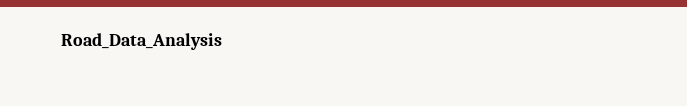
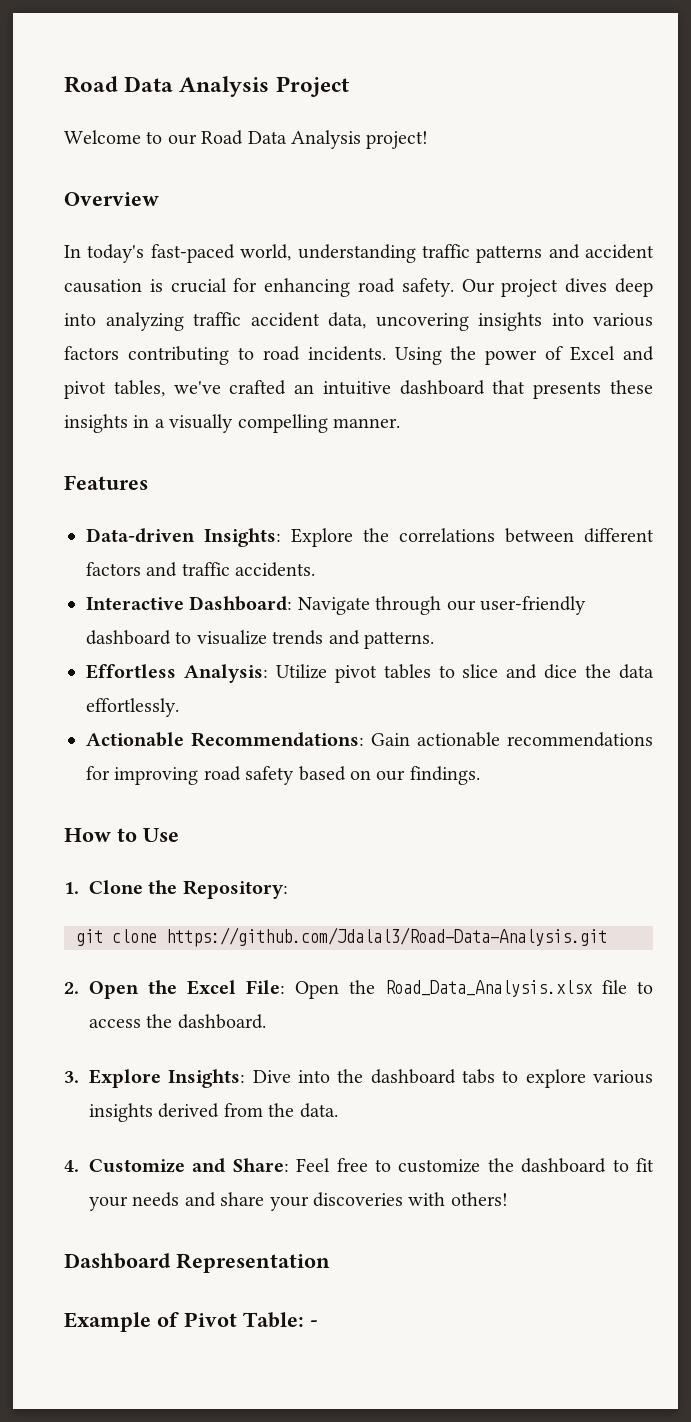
[61,33,222,50] Road_Data_Analysis -> [64,76,349,97] [64,130,429,149] [64,192,159,206] [64,244,654,263] [64,278,653,297] [64,312,653,331] [64,346,654,365] [64,380,653,399] [64,414,400,433] [64,475,148,490] [86,528,654,547] [86,562,316,577] [86,596,586,615] [86,630,434,649] [86,664,654,683] [86,698,179,717] [86,732,653,747] [86,766,480,785] [64,828,179,842] [64,880,288,899] [76,927,607,947] [64,980,653,999] [89,1014,266,1029] [64,1069,653,1088] [89,1103,338,1122] [64,1158,654,1173] [89,1192,508,1211] [64,1253,330,1273] [64,1312,318,1332] Road Data Analysis Project // Welcome to our Road Data Analysis project! // Overview // In today's fast-paced world, understanding traffic patterns and accident causation is crucial for enhancing road safety. Our project dives deep into analyzing traffic accident data, uncovering insights into various factors contributing to road incidents. Using the power of Excel and pivot tables, we've crafted an intuitive dashboard that presents these insights in a visually compelling manner. // Features // Data-driven Insights: Explore the correlations between different factors and traffic accidents. // Interactive Dashboard: Navigate through our user-friendly dashboard to visualize trends and patterns. // Effortless Analysis: Utilize pivot tables to slice and dice the data effortlessly. // Actionable Recommendations: Gain actionable recommendations for improving road safety based on our findings. // How to Use // 1. Clone the Repository: // git clone https://github.com/Jdalal3/Road-Data-Analysis.git // 2. Open the Excel File: Open the Road_Data_Analysis.xlsx file to access the dashboard. // 3. Explore Insights: Dive into the dashboard tabs to explore various insights derived from the data. // 4. Customize and Share: Feel free to customize the dashboard to fit your needs and share your discoveries with others! // Dashboard Representation // Example of Pivot Table: -

